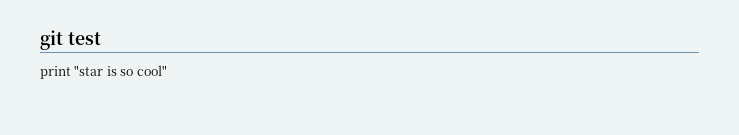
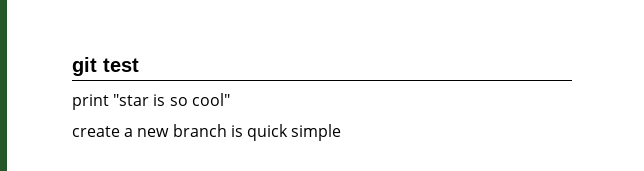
(167, 70) none -> [72,124,342,141] // create a new branch is quick simple

